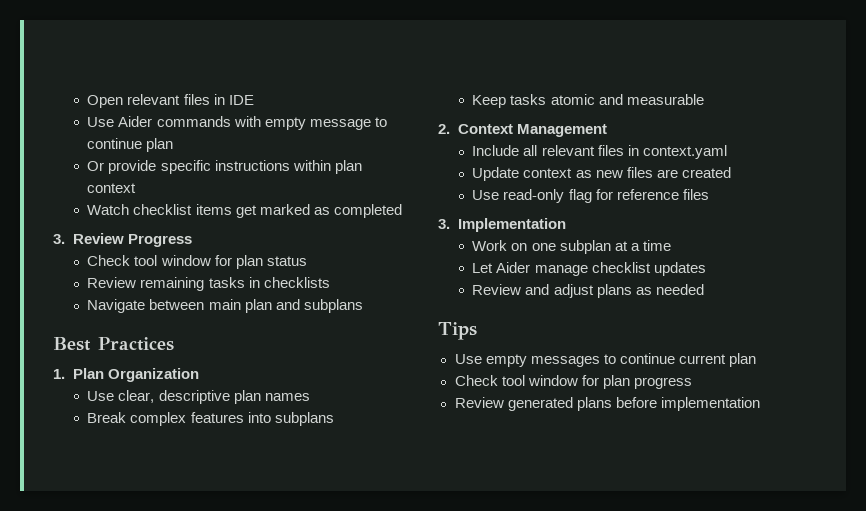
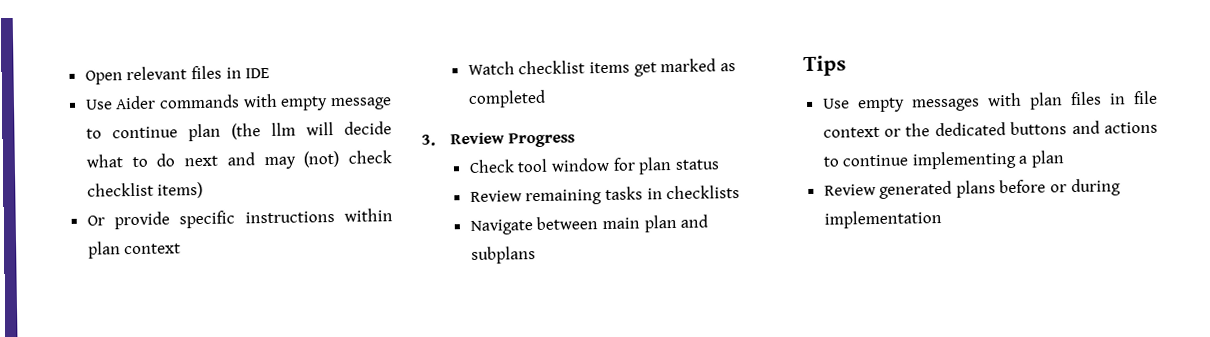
(174, 145) none -> [230,121,392,140] [85,150,392,170] [86,181,204,199] (the llm will decide what to do next and may (not) check checklist items)
[53,337,174,351] [53,368,199,382] [87,390,310,404] [87,412,334,426] [472,94,704,108] [438,124,607,137] [472,145,727,159] [472,167,731,181] [472,189,709,203] [438,218,566,232] [472,240,671,254] [472,262,706,276] [472,284,704,298] [438,322,477,340] [454,353,756,367] [454,375,692,389] Best Practices // 1. Plan Organization // Use clear, descriptive plan names // Break complex features into subplans // Keep tasks atomic and measurable // 2. Context Management // Include all relevant files in context.yaml // Update context as new files are created // Use read-only flag for reference files // 3. Implementation // Work on one subplan at a time // Let Aider manage checklist updates // Review and adjust plans as needed // Tips // Use empty messages to continue current plan // Check tool window for plan progress -> [803,55,846,77] [821,90,1158,113] [822,120,1158,138] [822,150,1066,170] Tips // Use empty messages with plan files in file context or the dedicated buttons and actions to continue implementing a plan
(657, 402) none -> [1050,178,1121,197] or during

